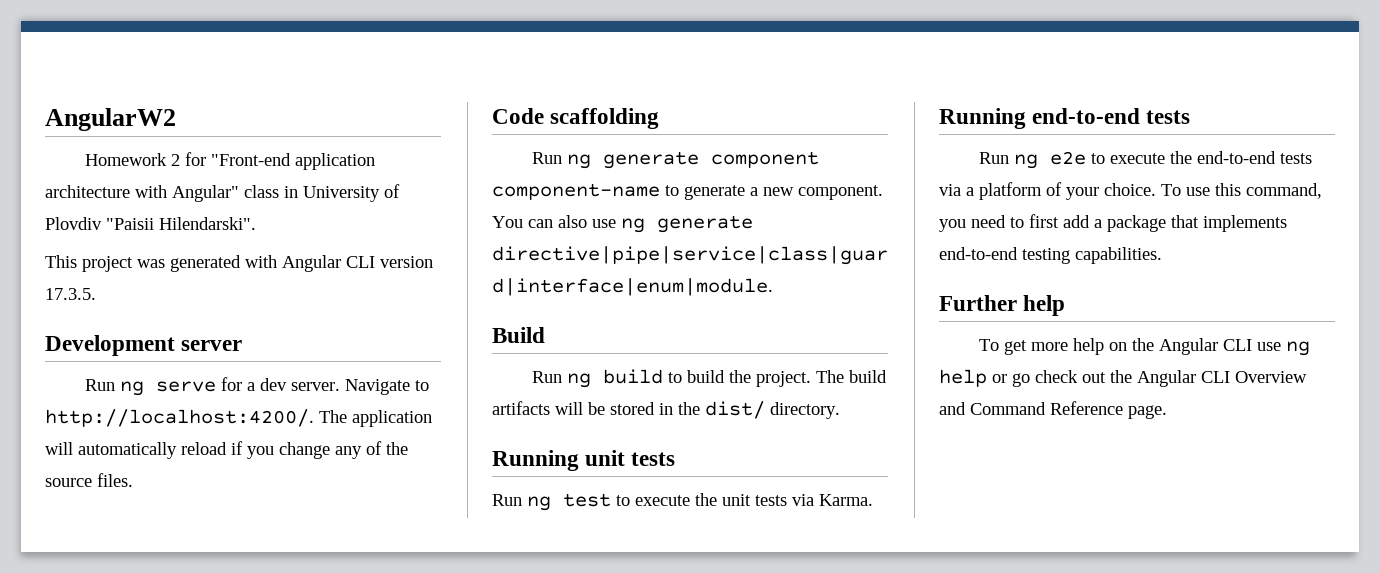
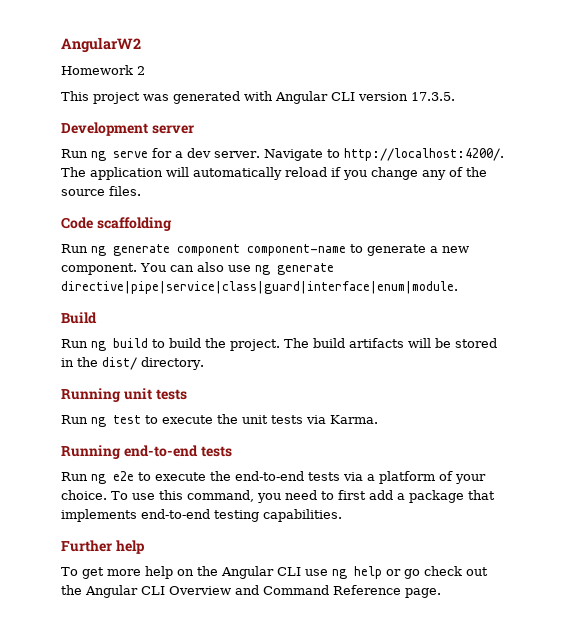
[185,152,376,170] [45,184,400,202] [45,217,256,230] for "Front-end application architecture with Angular" class in University of Plovdiv "Paisii Hilendarski". -> (145, 70) none

